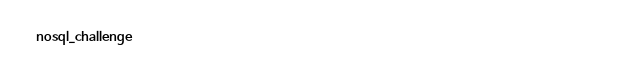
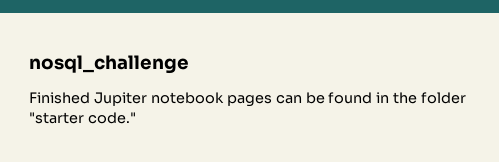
(133, 37) none -> [29,92,467,107] [29,112,136,124] // Finished Jupiter notebook pages can be found in the folder "starter code."

